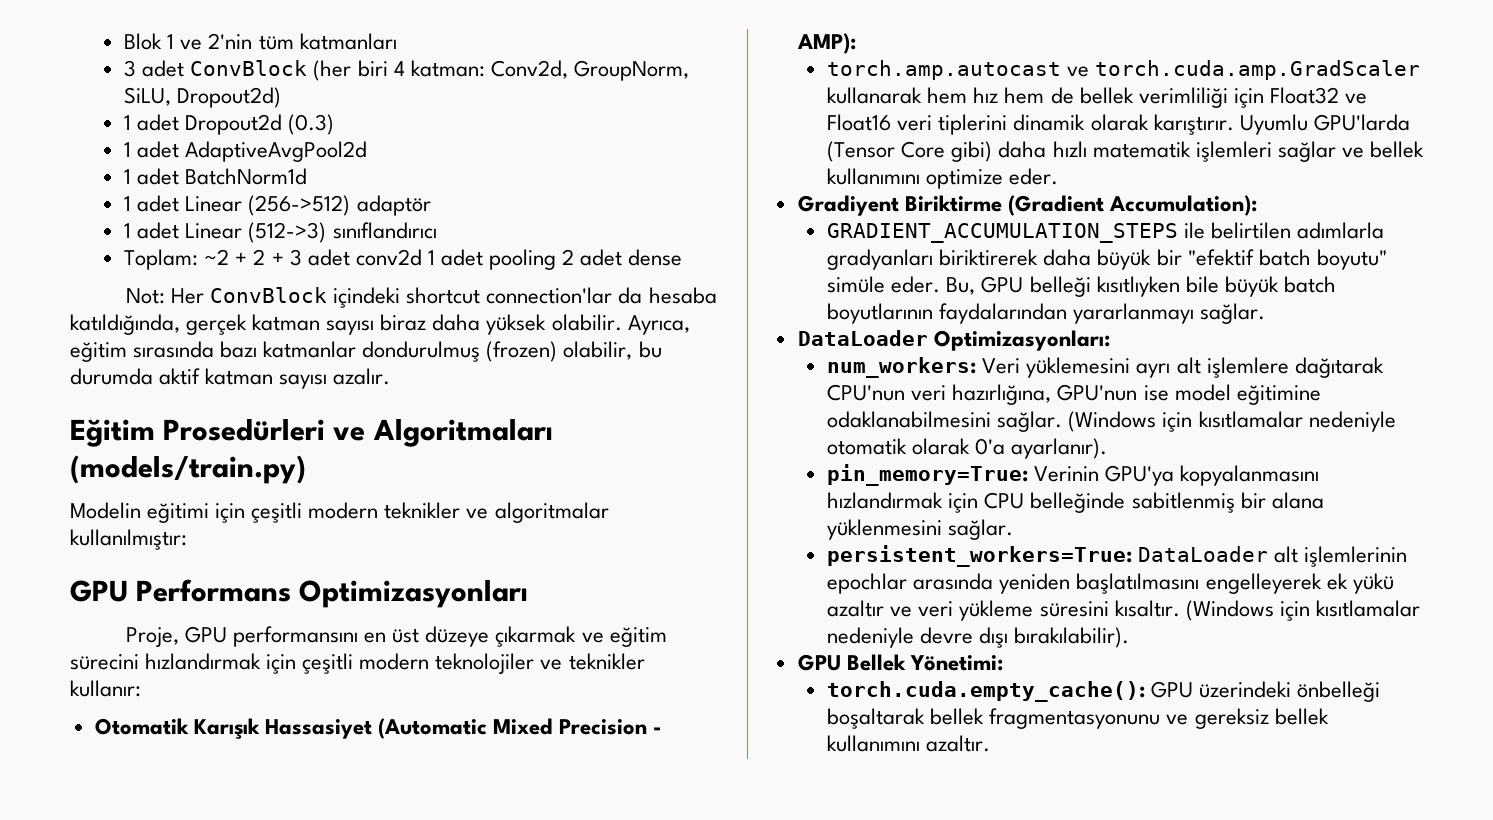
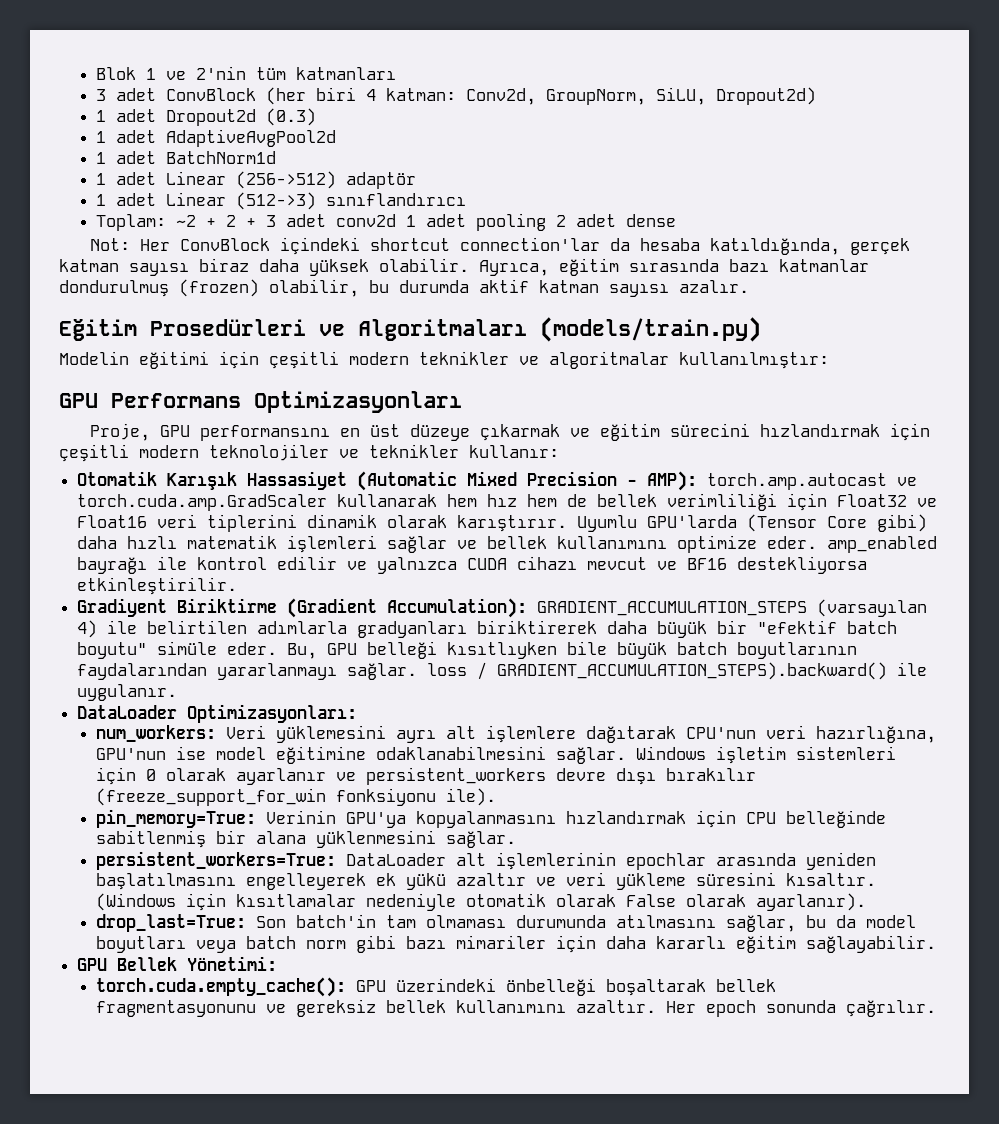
(856, 43) // -> (698, 481) none
(1059, 176) none -> [827,536,938,553] [77,556,868,574] [77,577,238,595] amp_enabled bayrağı ile kontrol edilir ve yalnızca CUDA cihazı mevcut ve BF16 destekliyorsa etkinleştirilir.
[827,223,1179,243] // GRADIENT_ACCUMULATION_STEPS -> [537,599,928,617] [77,620,98,638] GRADIENT_ACCUMULATION_STEPS (varsayılan 4)
(1266, 313) none -> [427,662,928,680] [77,684,178,701] loss / GRADIENT_ACCUMULATION_STEPS).backward() ile uygulanır.
[1068,411,1396,432] [827,438,1108,459] (Windows için kısıtlamalar nedeniyle otomatik olarak 0'a ayarlanır). -> [636,746,897,764] [96,767,757,785] [96,788,497,806] Windows işletim sistemleri için 0 olarak ayarlanır ve persistent_workers devre dışı bırakılır (freeze_support_for_win fonksiyonu ile).
[920,627,1130,648] devre dışı bırakılabilir). -> [466,893,867,911] [96,914,917,932] [96,935,937,953] otomatik olarak False olarak ayarlanır). // drop_last=True: Son batch'in tam olmaması durumunda atılmasını sağlar, bu da model boyutları veya batch norm gibi bazı mimariler için daha kararlı eğitim sağlayabilir.
(991, 743) none -> [666,1000,937,1017] Her epoch sonunda çağrılır.

